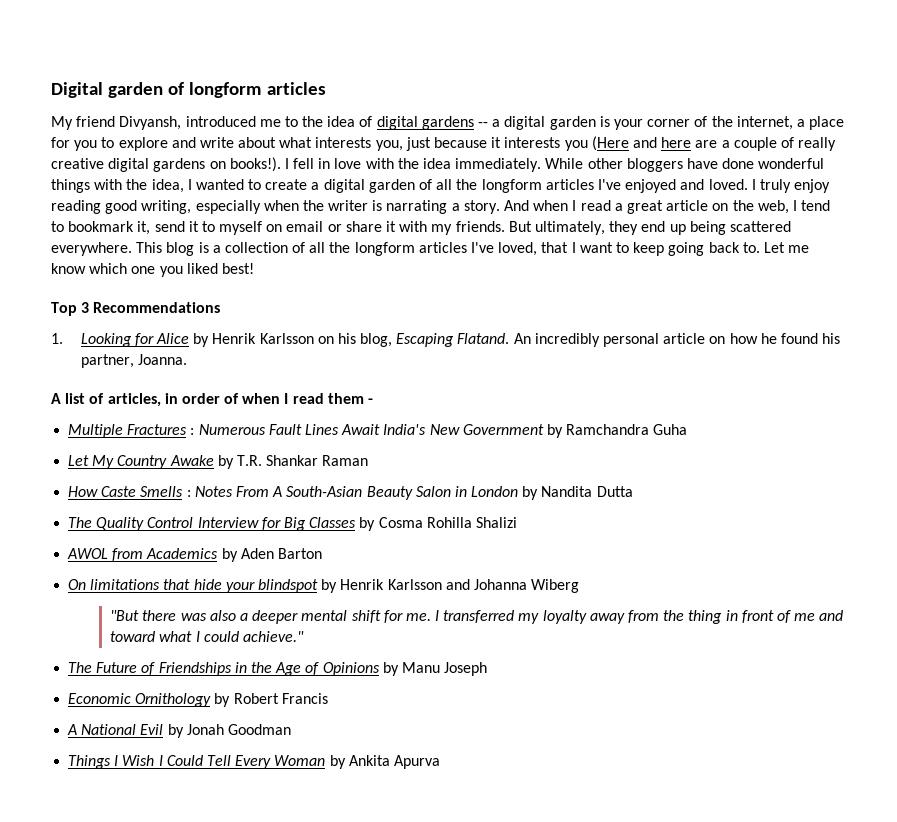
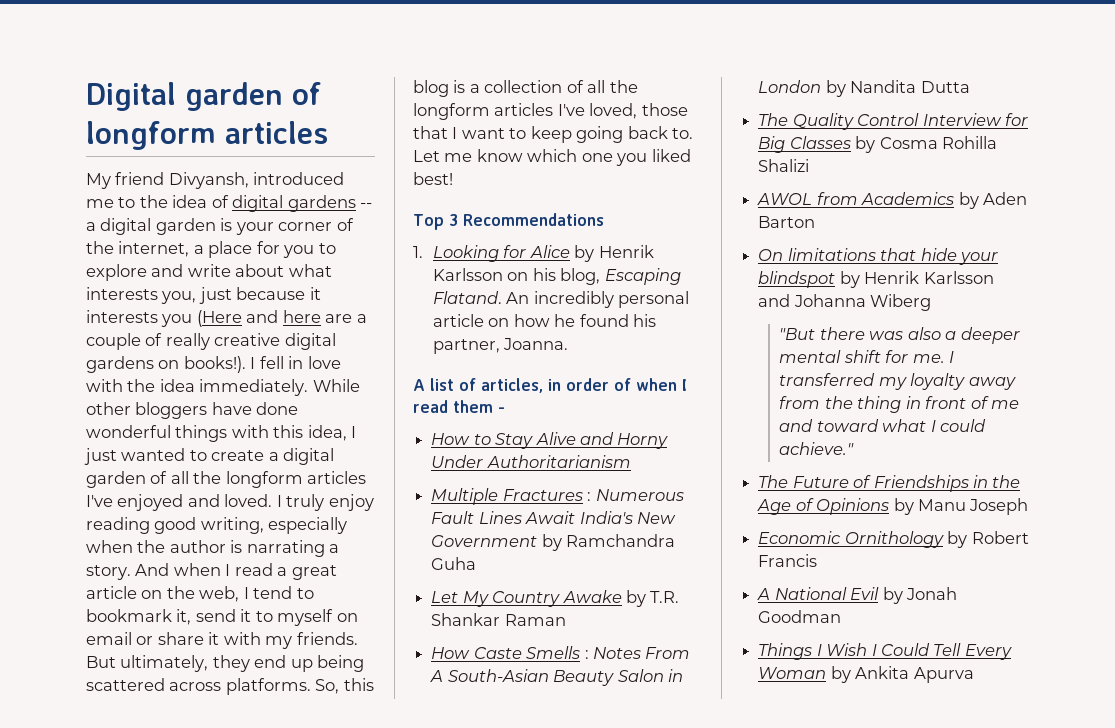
[126,179,148,190] the -> [273,425,304,438] this
(192, 184) none -> [84,448,117,465] just
[328,200,369,211] writer -> [169,540,226,553] author
[51,242,163,256] everywhere. This -> [169,678,374,695] across platforms. So, this
(538, 249) none -> [641,103,688,116] those
(374, 401) none -> [431,432,669,449] [431,455,631,468] // How to Stay Alive and Horny Under Authoritarianism

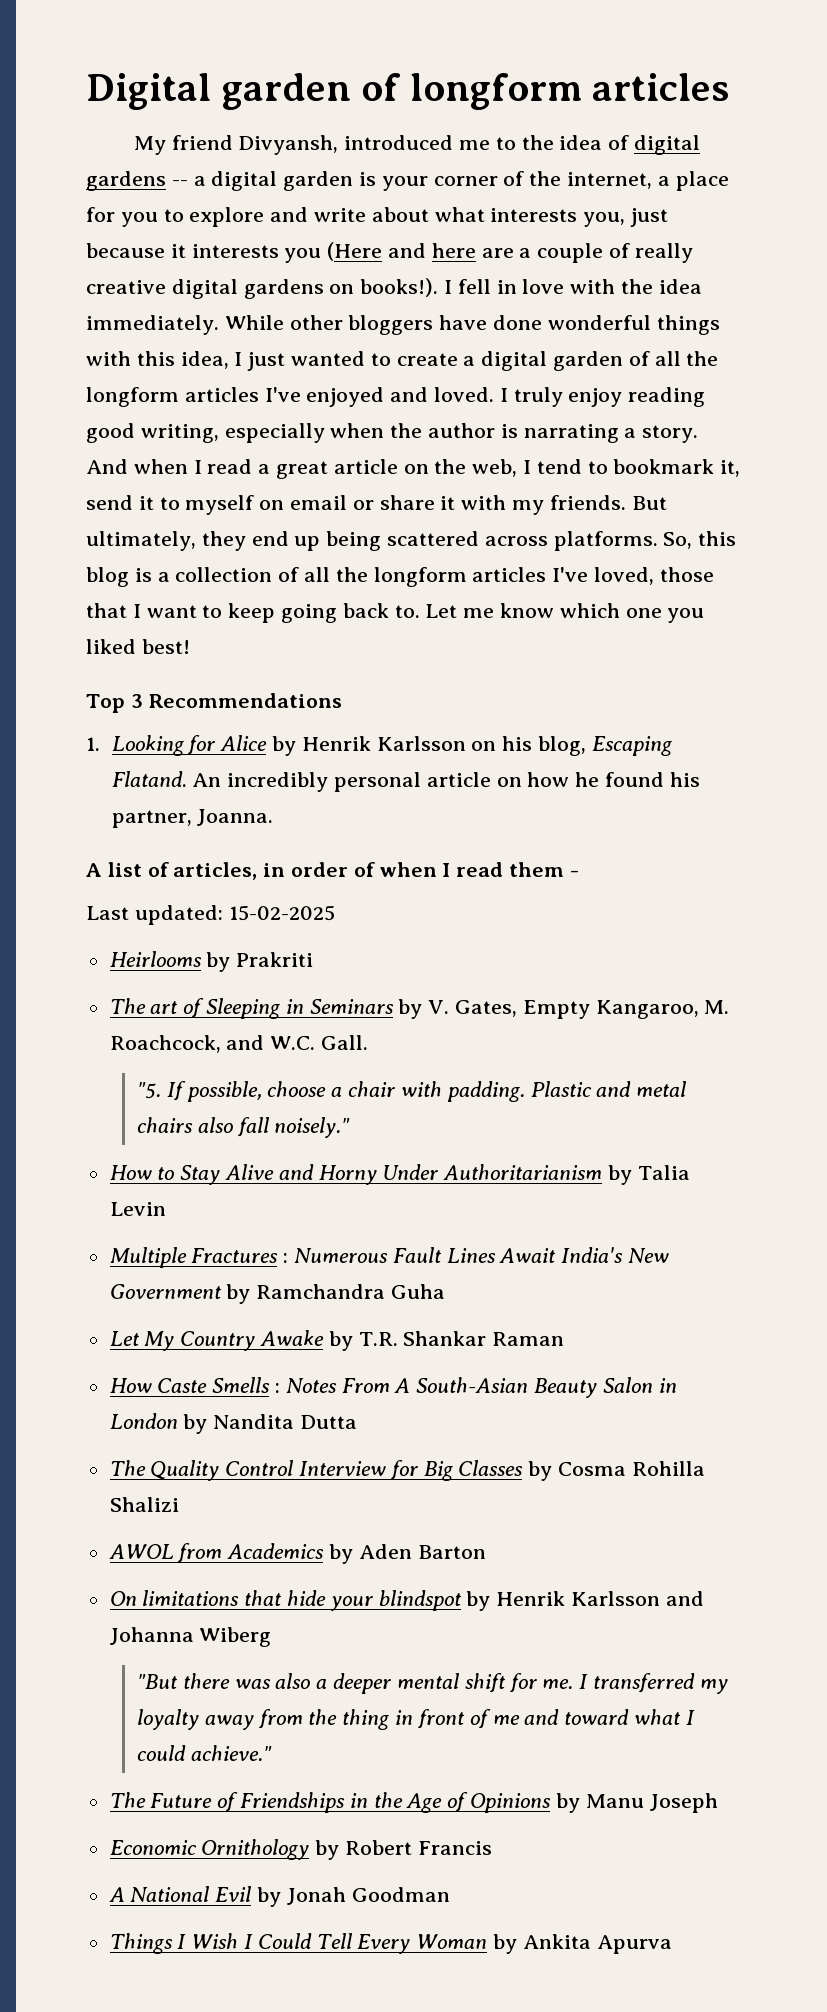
(505, 410) none -> [86,905,335,925] [109,951,314,972] [109,998,730,1019] [109,1035,369,1053] [137,1081,687,1102] [137,1117,351,1138] // Last updated: 15-02-2025 // Heirlooms by Prakriti // The art of Sleeping in Seminars by V. Gates, Empty Kangaroo, M. Roachcock, and W.C. Gall. // "5. If possible, choose a chair with padding. Plastic and metal chairs also fall noisely."
(631, 461) none -> [608,1165,690,1185] [109,1202,166,1216] by Talia Levin

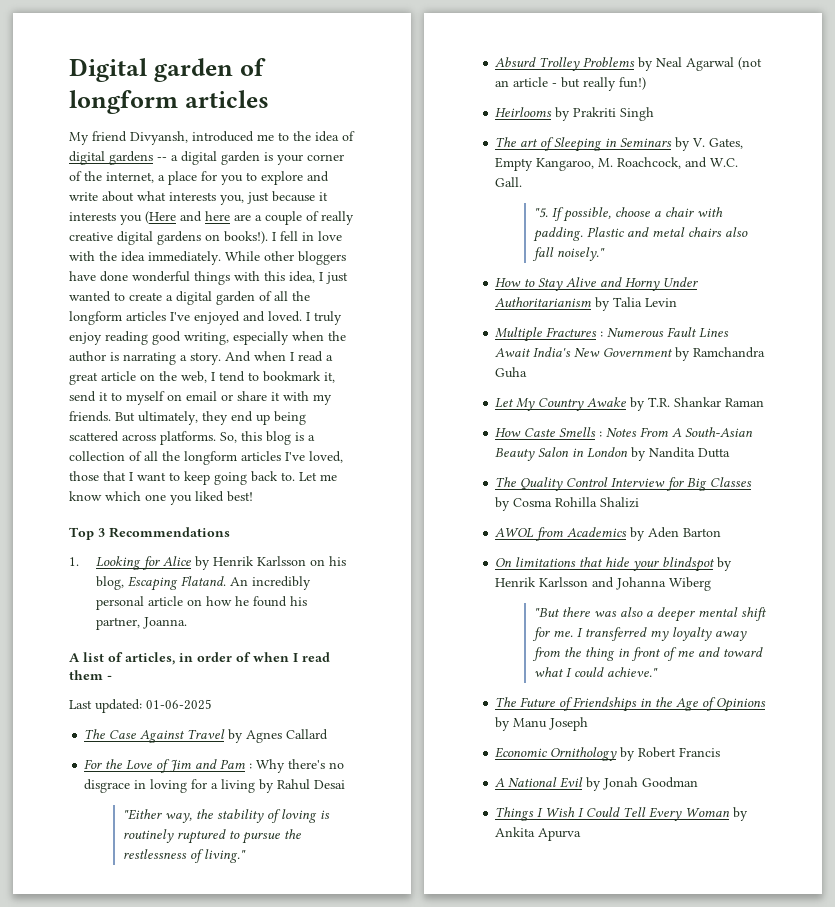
[228,905,335,921] 15-02-2025 -> [146,699,212,710] [84,729,329,743] [84,759,345,773] [84,779,346,793] [123,809,331,823] [123,829,302,844] [123,849,247,863] [495,57,763,71] [495,77,647,91] 01-06-2025 // The Case Against Travel by Agnes Callard // For the Love of Jim and Pam : Why there's no disgrace in loving for a living by Rahul Desai // "Either way, the stability of loving is routinely ruptured to pursue the restlessness of living." // Absurd Trolley Problems by Neal Agarwal (not an article - but really fun!)
(314, 959) none -> [620,107,655,121] Singh

